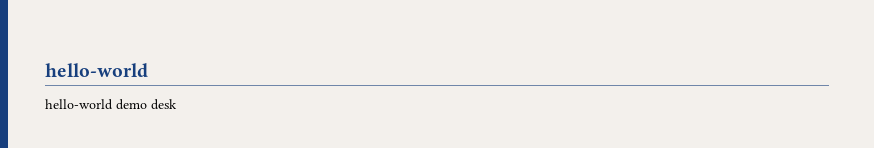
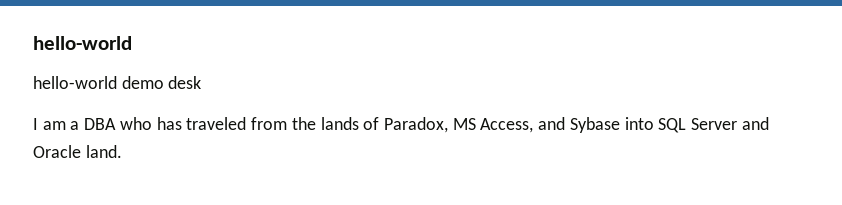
(177, 104) none -> [33,117,769,133] [33,145,122,158] // I am a DBA who has traveled from the lands of Paradox, MS Access, and Sybase into SQL Server and Oracle land.

